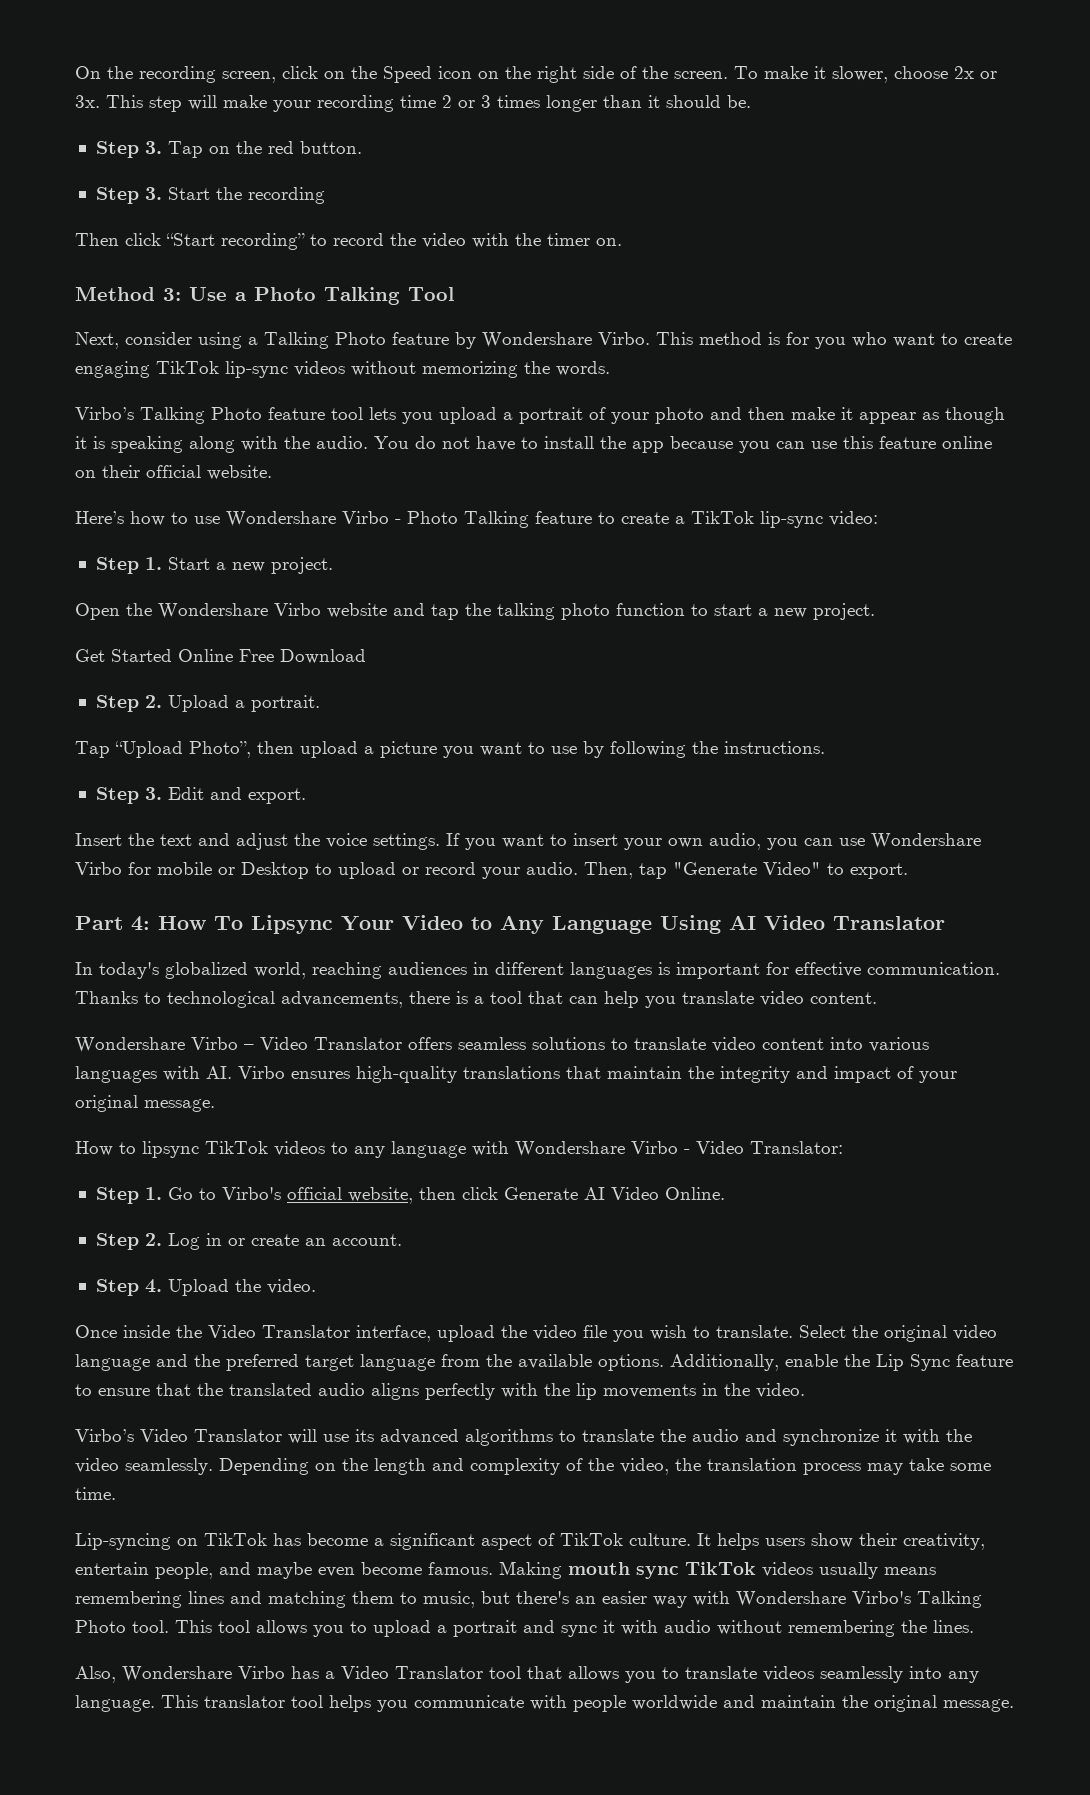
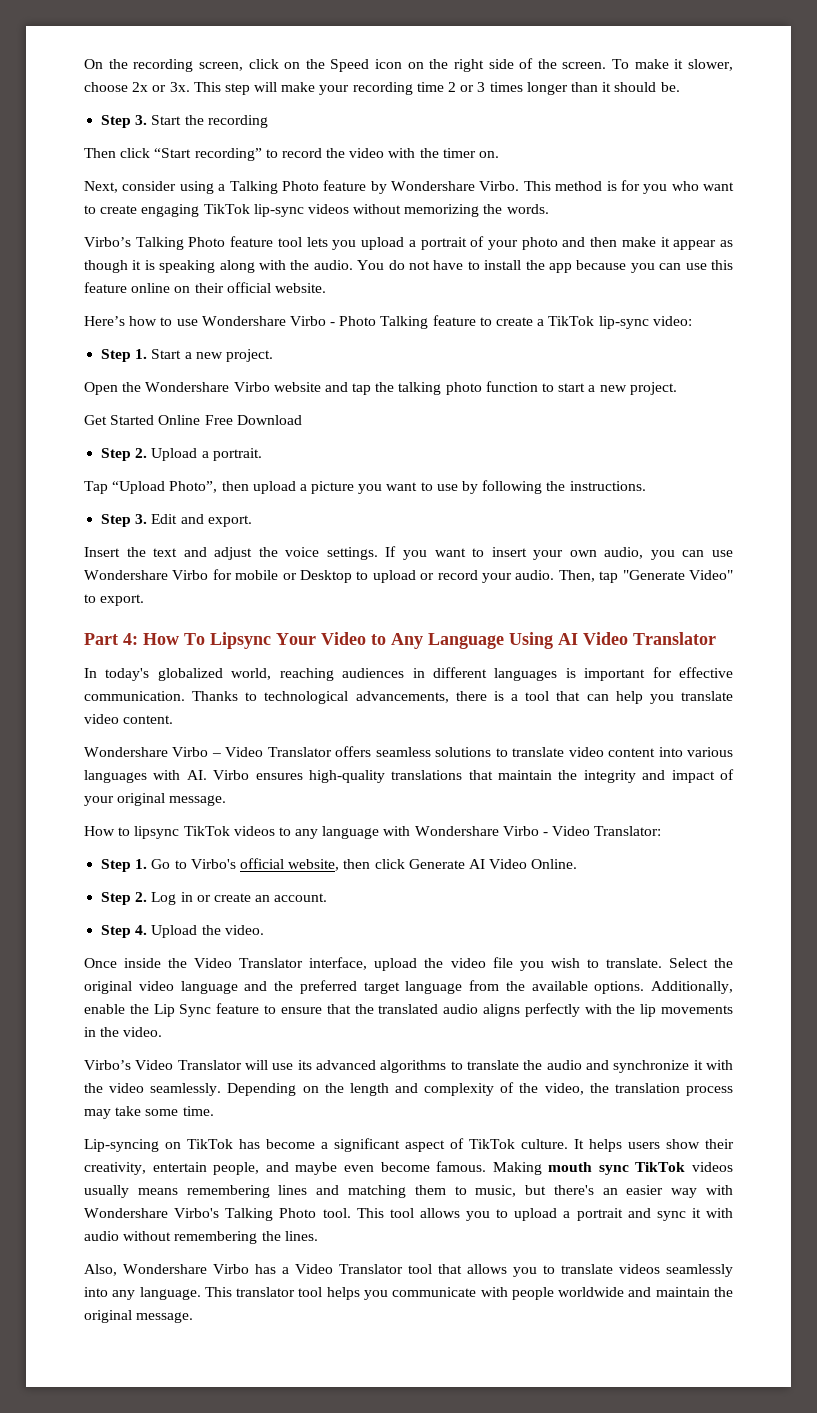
[95,141,362,158] // Step 3. Tap on the red button. -> (680, 87) none
[75,286,454,305] // Method 3: Use a Photo Talking Tool -> (500, 154) none

